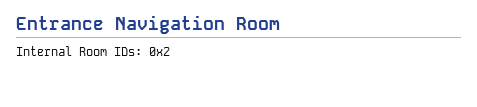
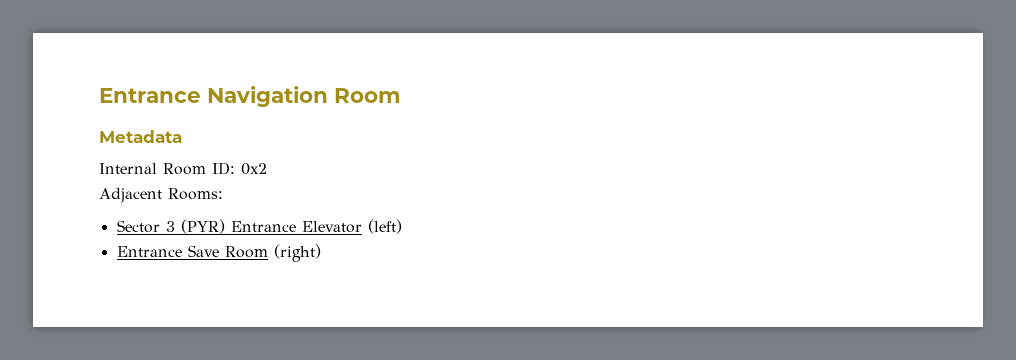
(280, 23) none -> [99,130,182,143] // Metadata
[114,47,142,56] IDs: -> [212,162,235,175] ID:
(170, 51) none -> [99,188,223,203] [116,219,402,234] [116,244,321,262] // Adjacent Rooms: // Sector 3 (PYR) Entrance Elevator (left) // Entrance Save Room (right)

